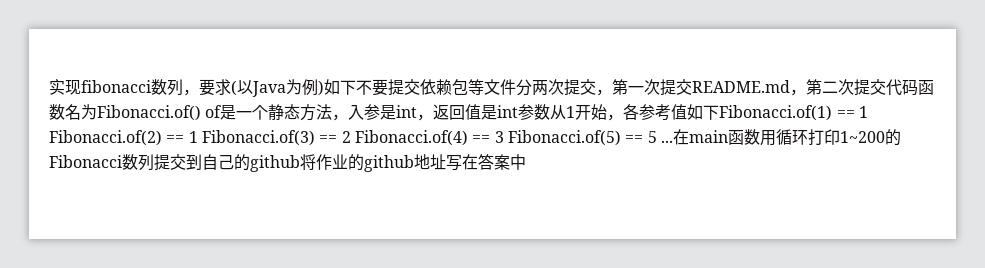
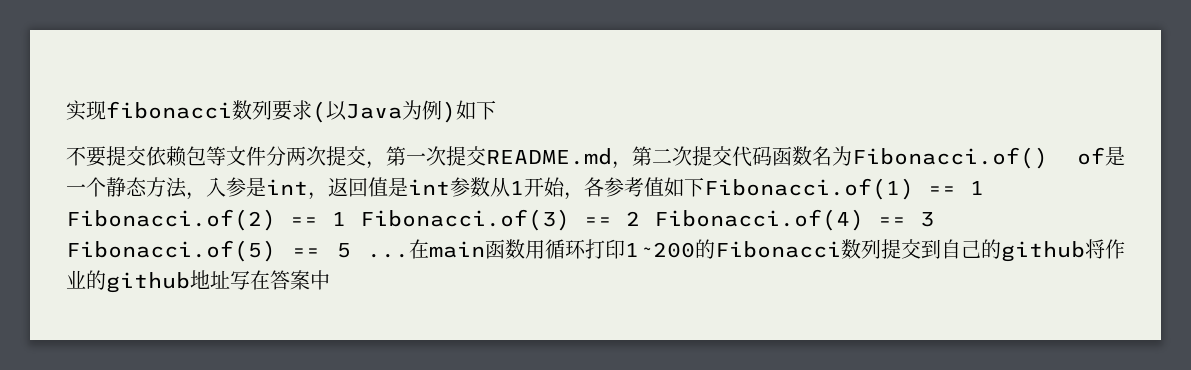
[183,89,199,96] ， -> (272, 110) none
(356, 87) none -> (496, 110) //

